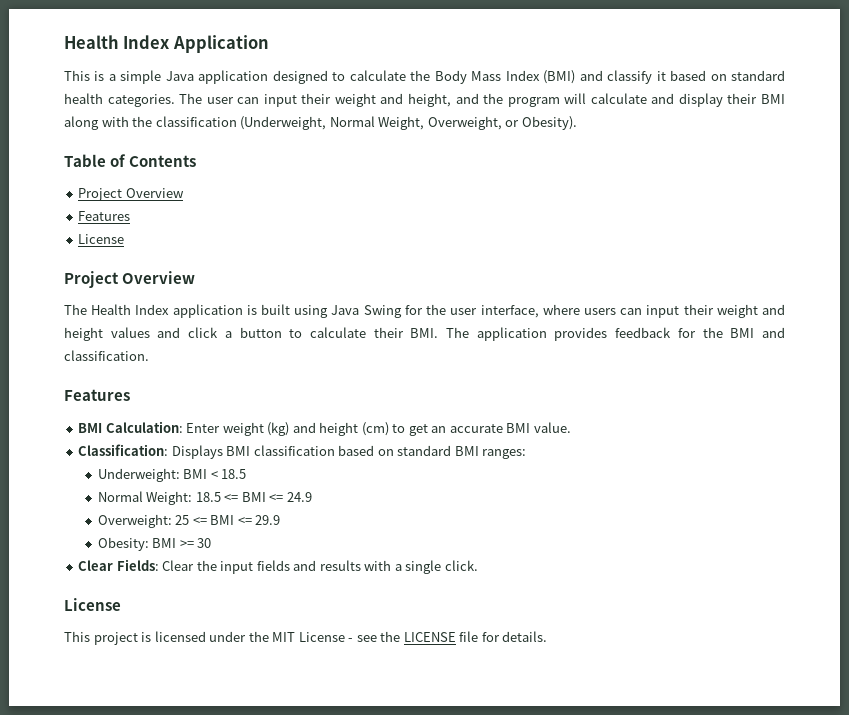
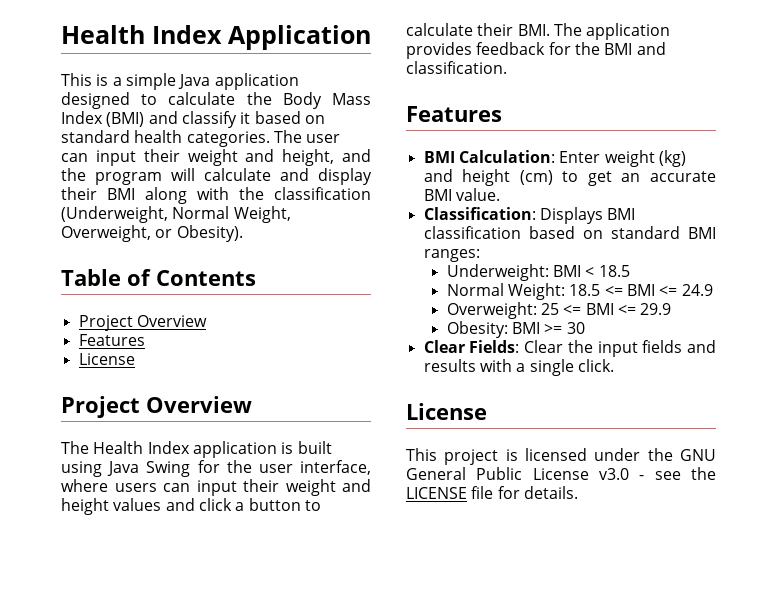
[272,632,345,642] MIT License -> [680,449,716,461] [406,467,629,480] GNU General Public License v3.0

